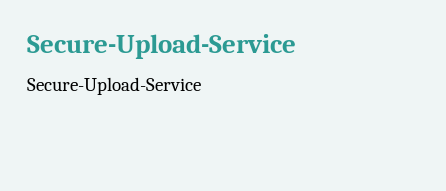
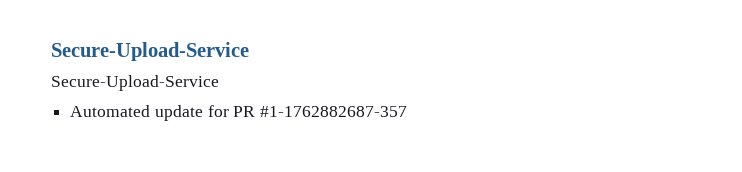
(201, 86) none -> [70,105,408,121] // Automated update for PR #1-1762882687-357

